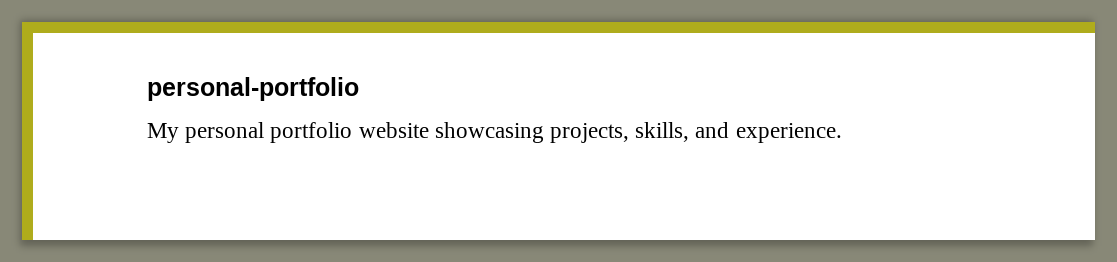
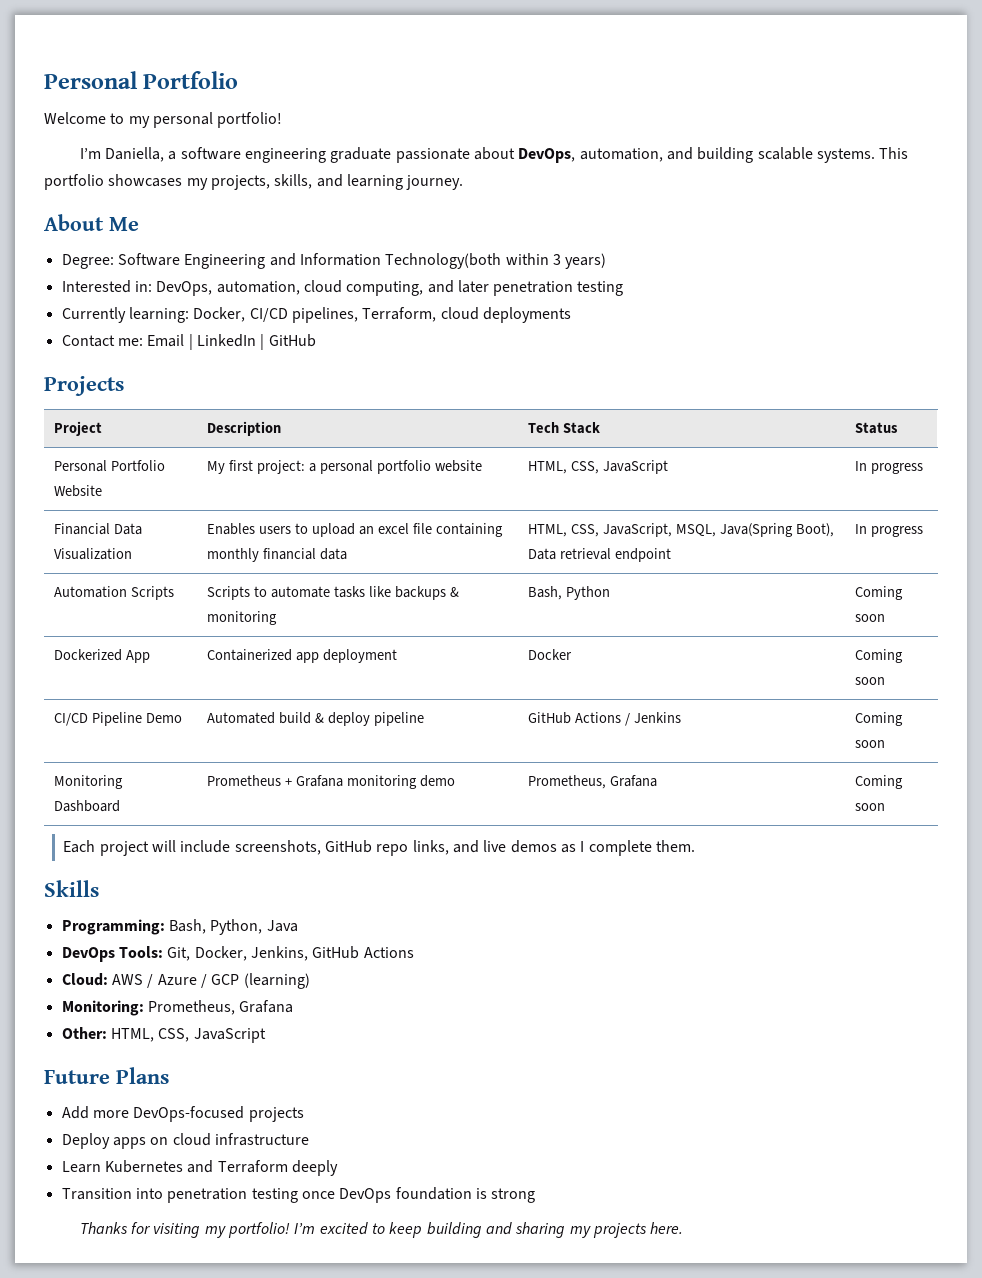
[147,77,359,101] [147,122,842,143] personal-portfolio // My personal portfolio website showcasing projects, skills, and experience. -> [44,71,239,89] [44,112,283,128] [79,147,909,163] [44,174,464,190] [44,214,139,231] [61,253,607,269] [61,280,624,296] [61,307,571,323] [61,334,316,350] [44,376,124,396] [54,421,103,436] [207,421,282,436] [528,422,601,434] [855,422,899,434] [54,460,166,472] [54,485,103,497] [207,460,482,474] [528,460,669,474] [855,461,924,474] [54,523,143,535] [54,548,133,560] [207,523,503,537] [207,548,348,562] [528,523,835,537] [528,548,672,562] [855,524,924,537] [54,586,175,600] [207,586,459,600] [207,611,278,625] [528,586,611,600] [855,586,904,600] [855,614,886,622] [54,649,151,663] [207,649,398,663] [528,649,573,660] [855,649,904,663] [855,677,886,685] [54,712,183,726] [207,712,425,726] [528,712,682,726] [855,712,904,726] [855,740,886,748] [54,775,124,789] [54,800,121,812] [207,775,456,789] [528,775,658,789] [855,775,904,789] [855,803,886,811] [63,840,695,856] [44,880,99,897] [61,919,298,935] [61,946,414,962] [61,973,310,989] [61,1000,294,1016] [61,1027,266,1043] [44,1067,169,1084] [61,1106,304,1122] [61,1133,309,1149] [61,1160,338,1176] [61,1187,536,1203] [79,1222,684,1238] Personal Portfolio // Welcome to my personal portfolio! // I’m Daniella, a software engineering graduate passionate about DevOps, automation, and building scalable systems. This portfolio showcases my projects, skills, and learning journey. // About Me // Degree: Software Engineering and Information Technology(both within 3 years) // Interested in: DevOps, automation, cloud computing, and later penetration testing // Currently learning: Docker, CI/CD pipelines, Terraform, cloud deployments // Contact me: Email | LinkedIn | GitHub // Projects // Project | Description | Tech Stack | Status // Personal Portfolio Website | My first project: a personal portfolio website | HTML, CSS, JavaScript | In progress // Financial Data Visualization | Enables users to upload an excel file containing monthly financial data | HTML, CSS, JavaScript, MSQL, Java(Spring Boot), Data retrieval endpoint | In progress // Automation Scripts | Scripts to automate tasks like backups & monitoring | Bash, Python | Coming soon // Dockerized App | Containerized app deployment | Docker | Coming soon // CI/CD Pipeline Demo | Automated build & deploy pipeline | GitHub Actions / Jenkins | Coming soon // Monitoring Dashboard | Prometheus + Grafana monitoring demo | Prometheus, Grafana | Coming soon // Each project will include screenshots, GitHub repo links, and live demos as I complete them. // Skills // Programming: Bash, Python, Java // DevOps Tools: Git, Docker, Jenkins, GitHub Actions // Cloud: AWS / Azure / GCP (learning) // Monitoring: Prometheus, Grafana // Other: HTML, CSS, JavaScript // Future Plans // Add more DevOps-focused projects // Deploy apps on cloud infrastructure // Learn Kubernetes and Terraform deeply // Transition into penetration testing once DevOps foundation is strong // Thanks for visiting my portfolio! I’m excited to keep building and sharing my projects here.

